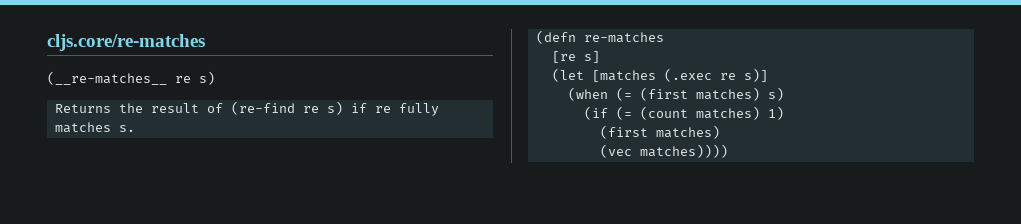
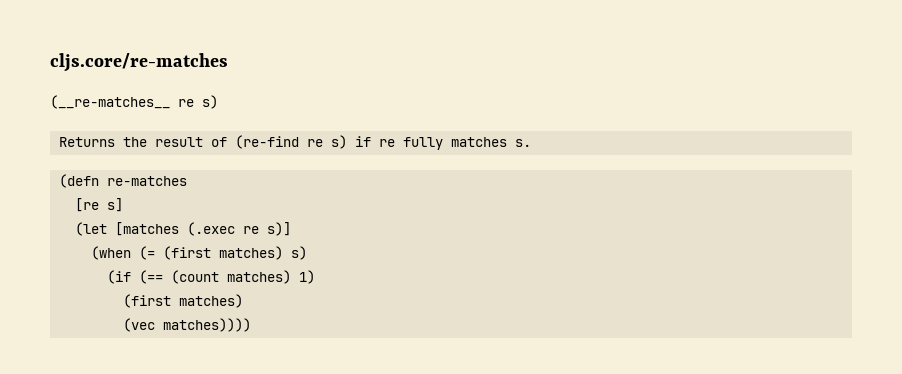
[616,106,633,120] (= -> [139,270,163,284] (==

